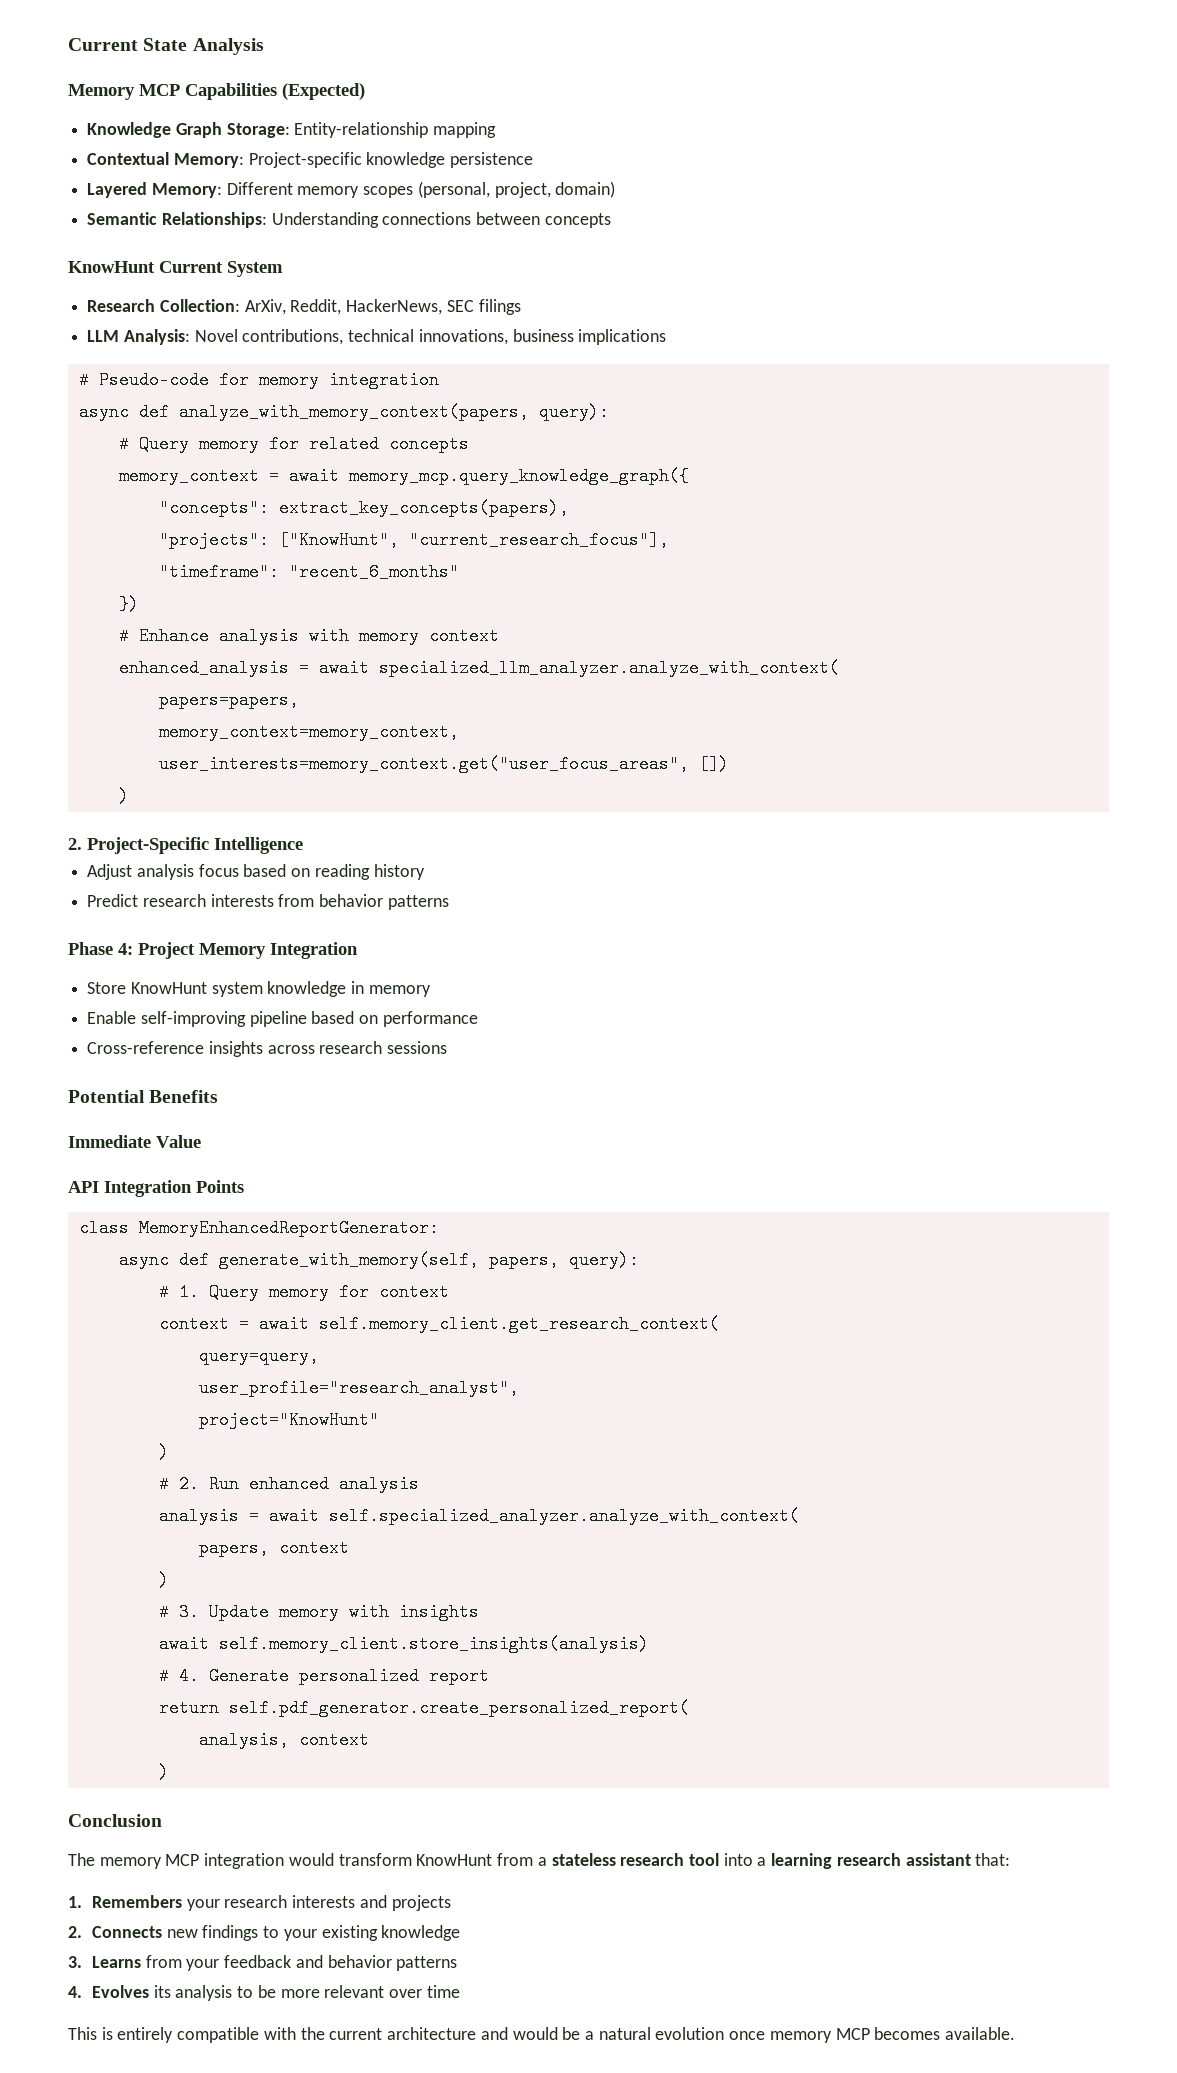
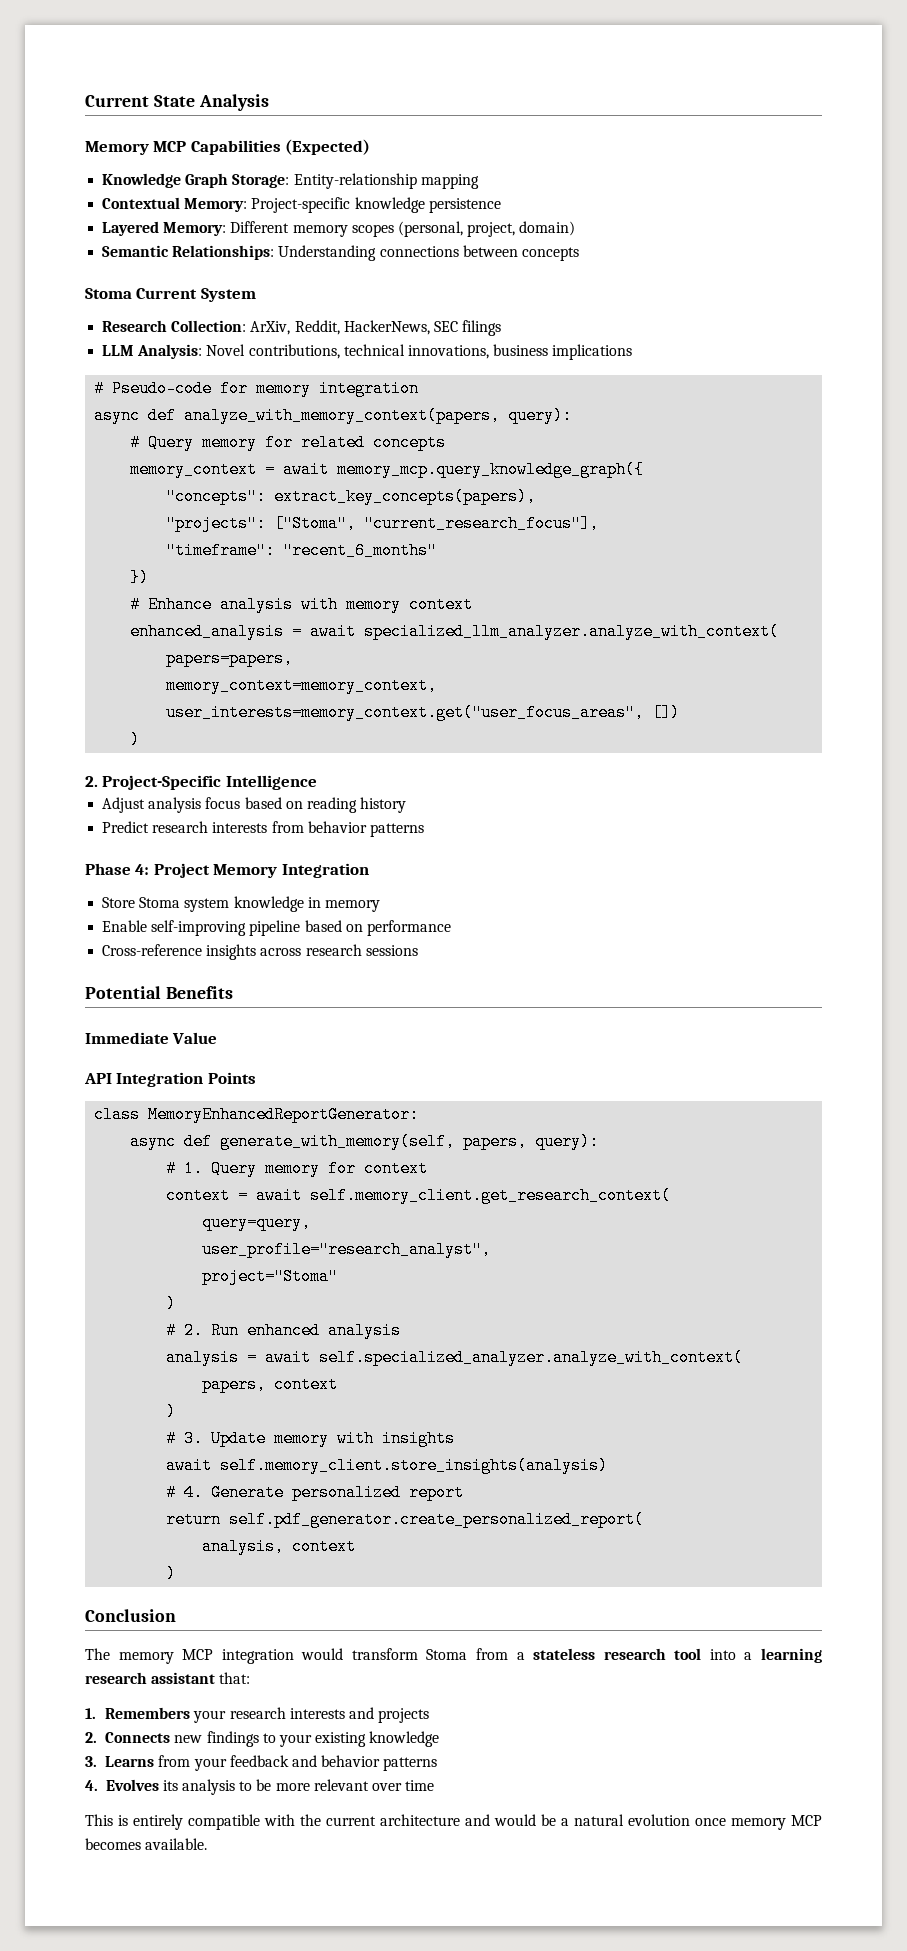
[68,261,155,273] KnowHunt -> [85,288,132,299] Stoma
[278,531,399,549] ["KnowHunt", -> [274,515,357,532] ["Stoma",
[130,982,207,994] KnowHunt -> [139,897,181,908] Stoma
[198,1411,379,1429] project="KnowHunt" -> [202,1268,339,1285] project="Stoma"
[416,1854,493,1866] KnowHunt -> [426,1649,468,1660] Stoma

